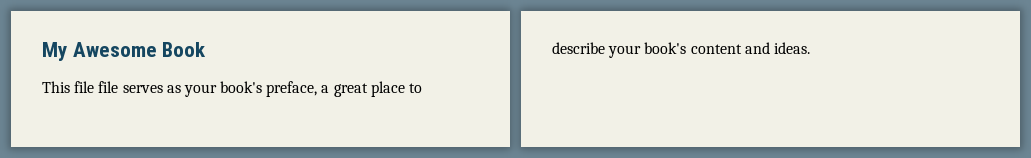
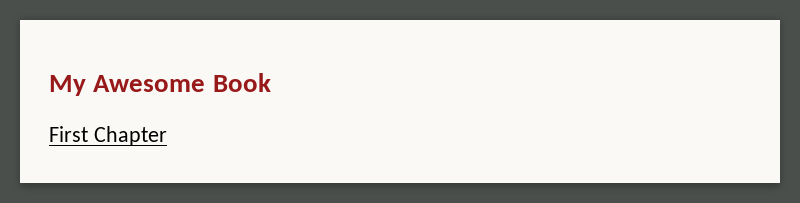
[42,81,423,97] [552,42,810,58] This file file serves as your book's preface, a great place to describe your book's content and ideas. -> [49,126,167,146] First Chapter

